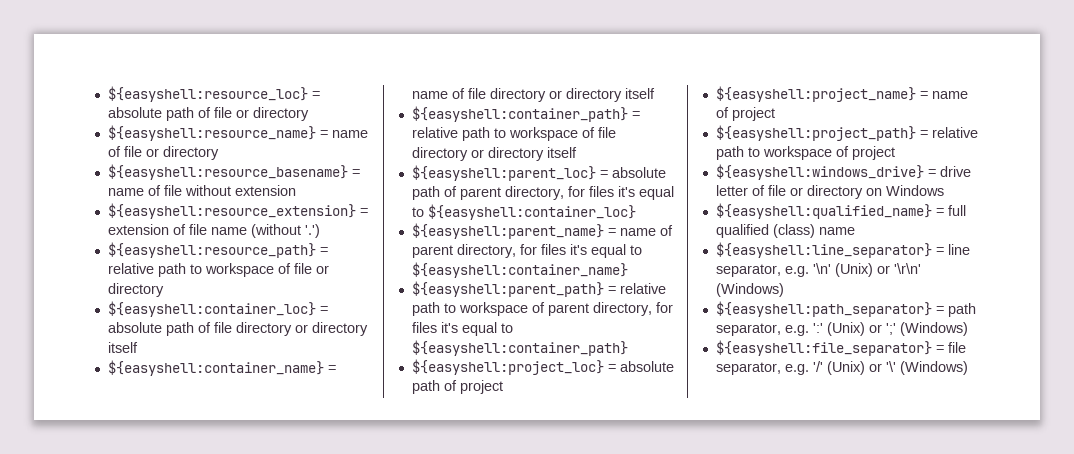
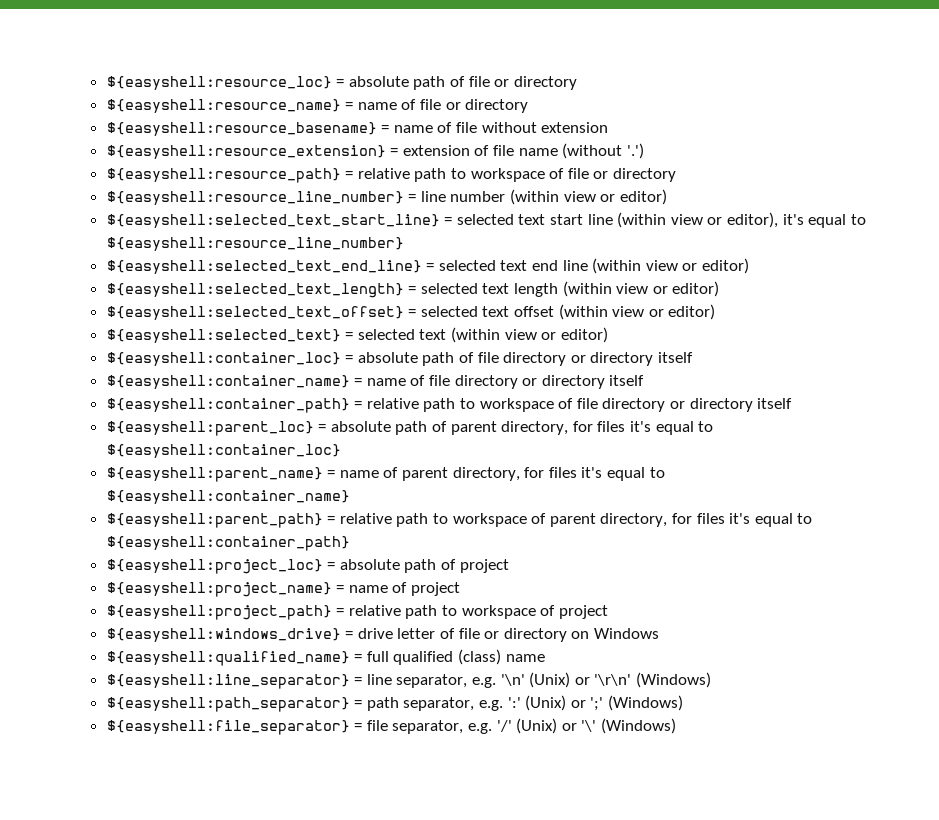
(164, 290) none -> [106,189,667,205] [106,212,866,228] [106,237,404,251] [106,258,750,274] [106,281,720,298] [106,304,716,320] [106,327,608,343] // ${easyshell:resource_line_number} = line number (within view or editor) // ${easyshell:selected_text_start_line} = selected text start line (within view or editor), it's equal to ${easyshell:resource_line_number} // ${easyshell:selected_text_end_line} = selected text end line (within view or editor) // ${easyshell:selected_text_length} = selected text length (within view or editor) // ${easyshell:selected_text_offset} = selected text offset (within view or editor) // ${easyshell:selected_text} = selected text (within view or editor)

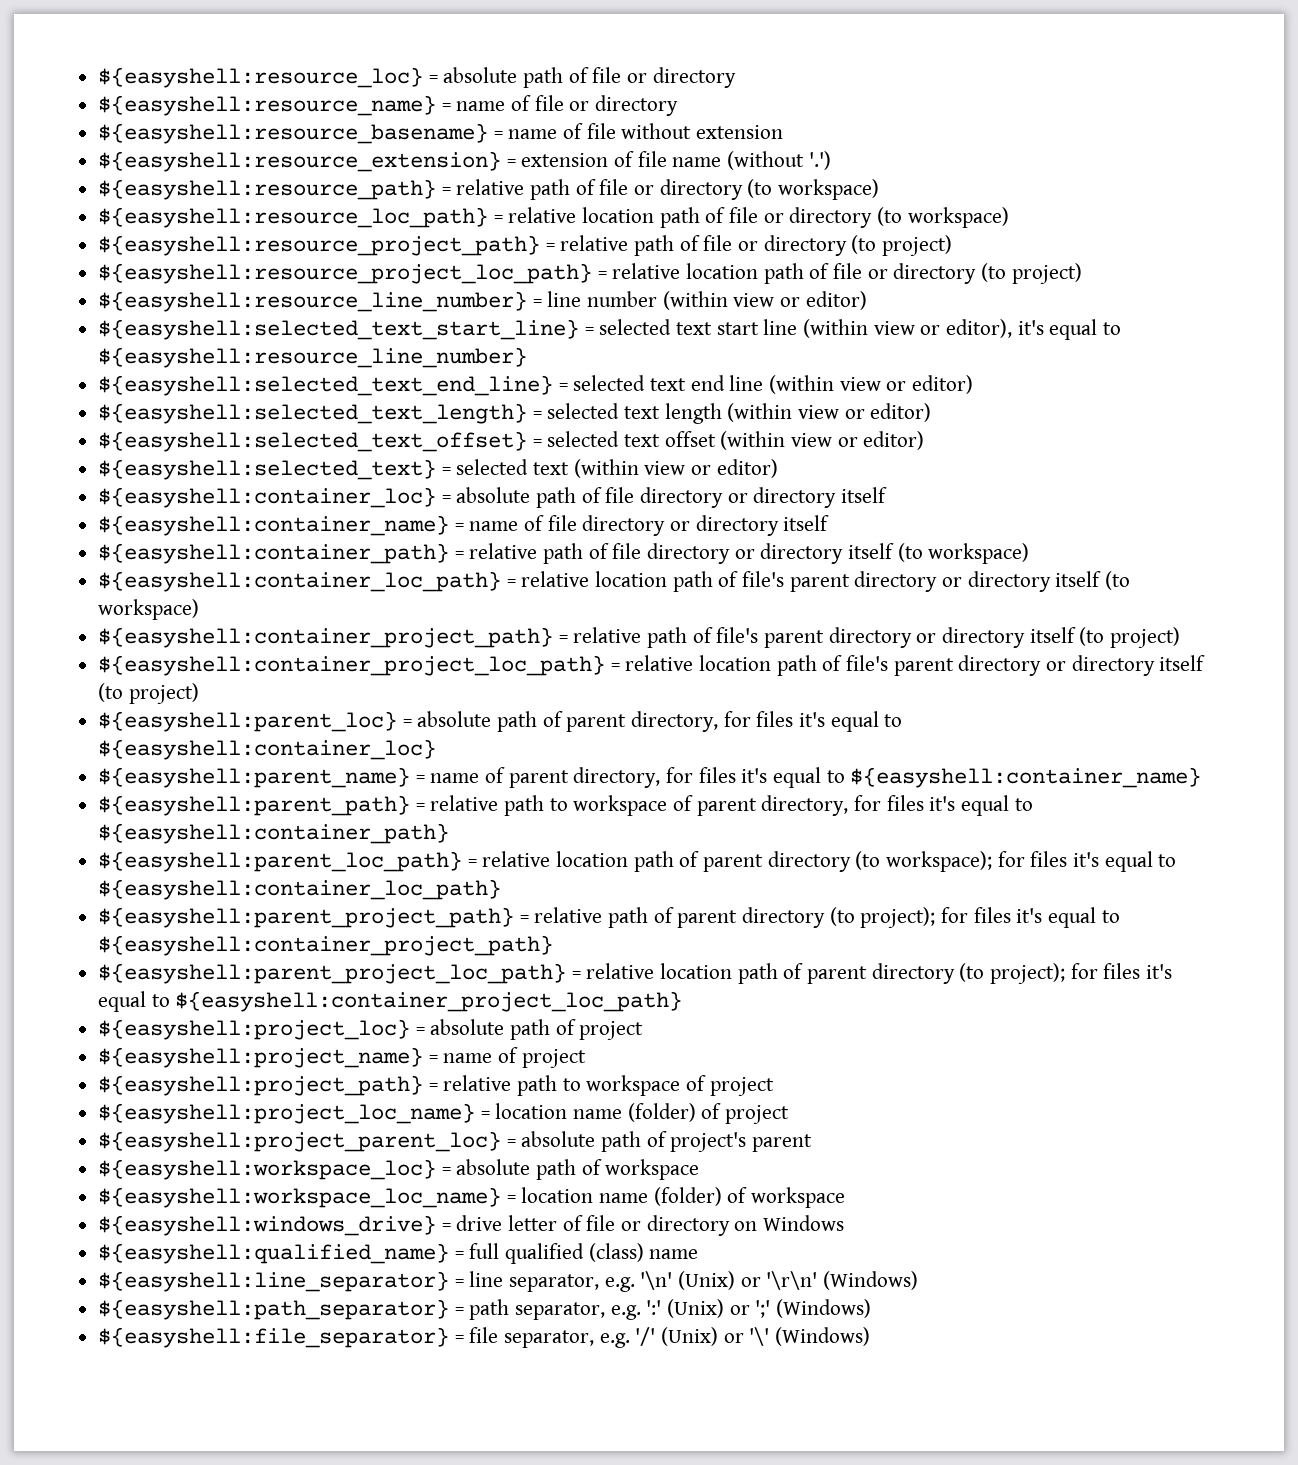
[451,168,677,182] to workspace of file or directory -> [575,179,880,200] [98,207,1009,228] [98,235,953,256] [98,263,1082,284] of file or directory (to workspace) // ${easyshell:resource_loc_path} = relative location path of file or directory (to workspace) // ${easyshell:resource_project_path} = relative path of file or directory (to project) // ${easyshell:resource_project_loc_path} = relative location path of file or directory (to project)
[460,398,793,412] to workspace of file directory or directory itself -> [588,543,1030,564] [98,571,1131,592] [98,599,200,620] [98,627,1181,648] [98,655,1206,676] [98,683,199,704] of file directory or directory itself (to workspace) // ${easyshell:container_loc_path} = relative location path of file's parent directory or directory itself (to workspace) // ${easyshell:container_project_path} = relative path of file's parent directory or directory itself (to project) // ${easyshell:container_project_loc_path} = relative location path of file's parent directory or directory itself (to project)
(350, 543) none -> [98,851,1177,872] [98,879,502,900] [98,907,1120,928] [98,935,554,956] [98,963,1173,984] [98,991,683,1012] // ${easyshell:parent_loc_path} = relative location path of parent directory (to workspace); for files it's equal to ${easyshell:container_loc_path} // ${easyshell:parent_project_path} = relative path of parent directory (to project); for files it's equal to ${easyshell:container_project_path} // ${easyshell:parent_project_loc_path} = relative location path of parent directory (to project); for files it's equal to ${easyshell:container_project_loc_path}
(608, 612) none -> [98,1103,790,1124] [98,1131,813,1152] [98,1159,700,1180] [98,1187,846,1208] // ${easyshell:project_loc_name} = location name (folder) of project // ${easyshell:project_parent_loc} = absolute path of project's parent // ${easyshell:workspace_loc} = absolute path of workspace // ${easyshell:workspace_loc_name} = location name (folder) of workspace

